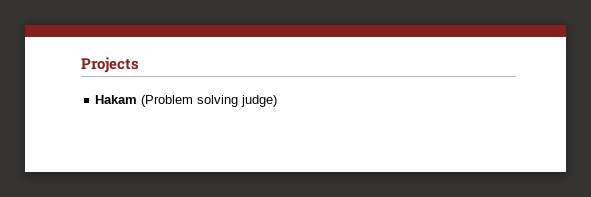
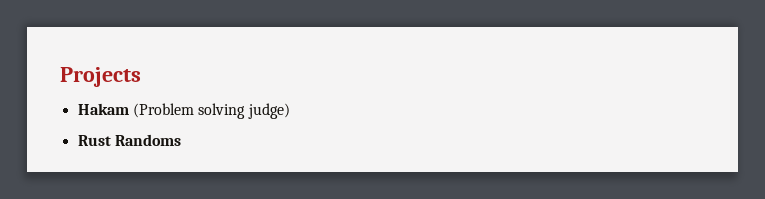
(278, 101) none -> [77,134,181,146] // Rust Randoms

